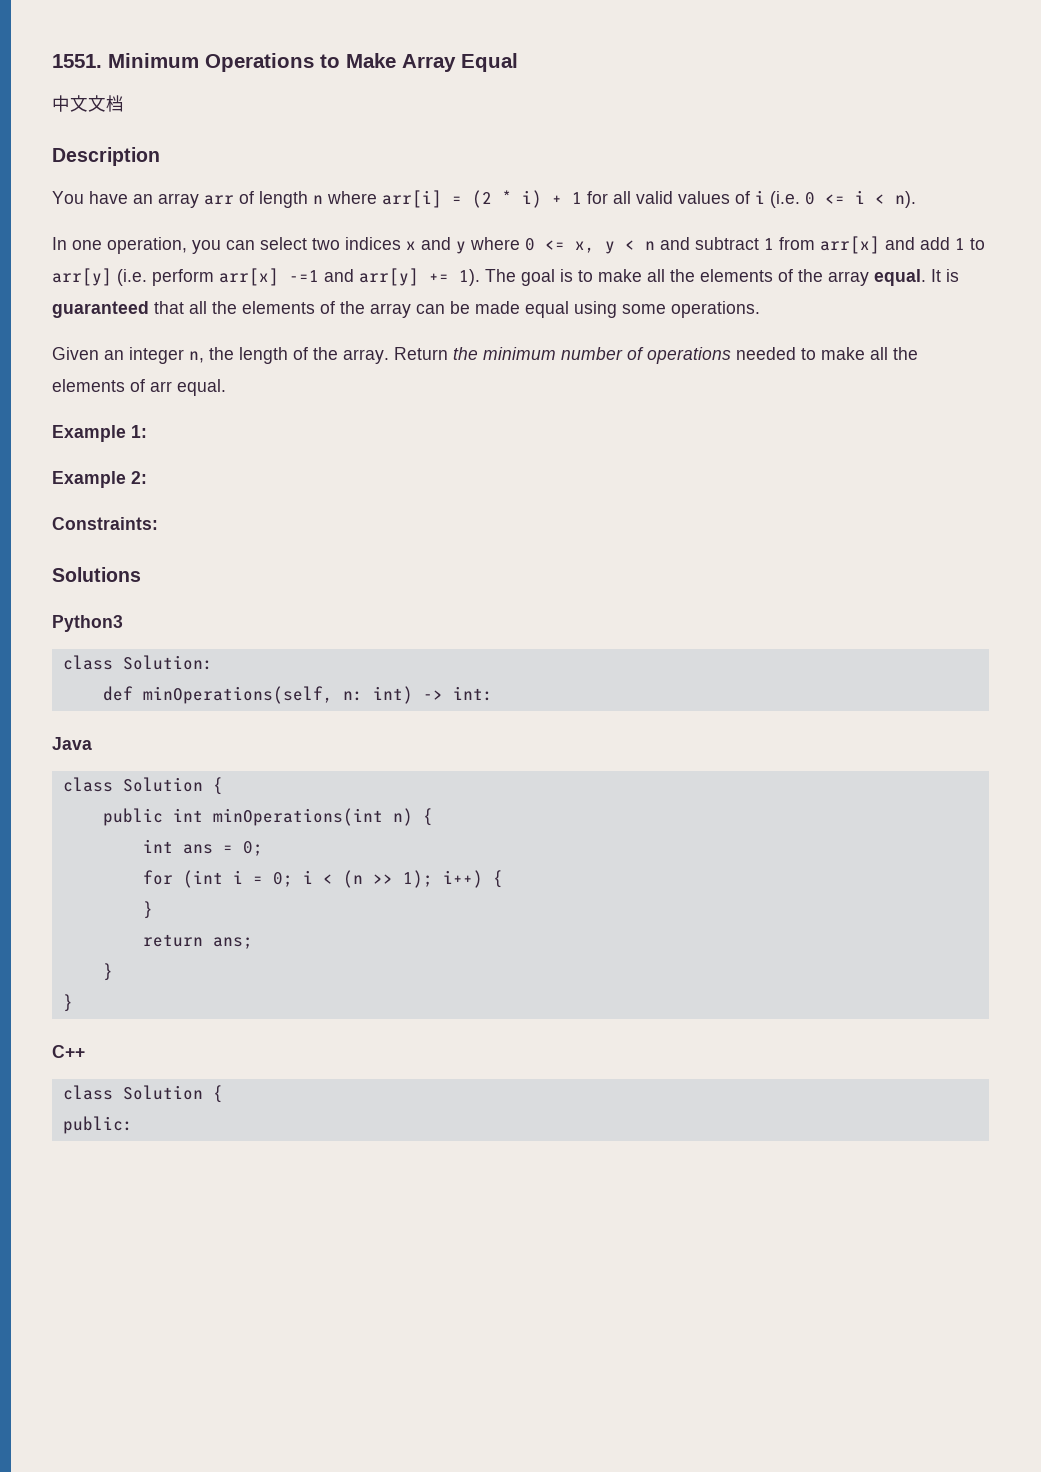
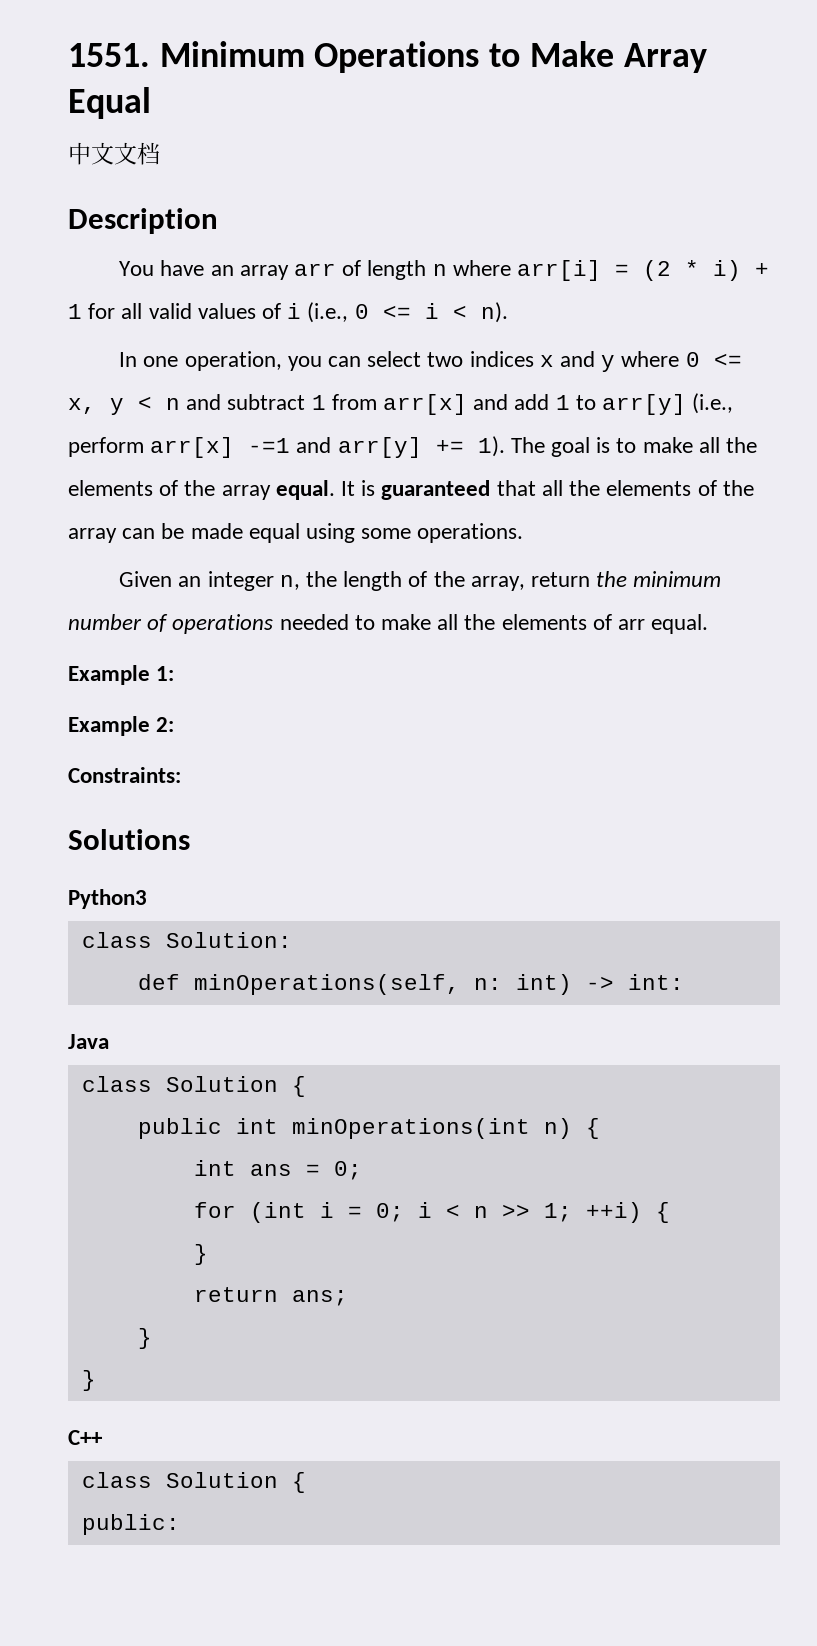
[770,191,800,208] (i.e. -> [307,302,349,323] (i.e.,
[117,269,147,286] (i.e. -> [692,393,734,414] (i.e.,
[343,347,448,364] array. Return -> [470,572,590,591] array, return
[342,870,483,888] (n >> 1); i++) -> [473,1202,642,1223] n >> 1; ++i)

